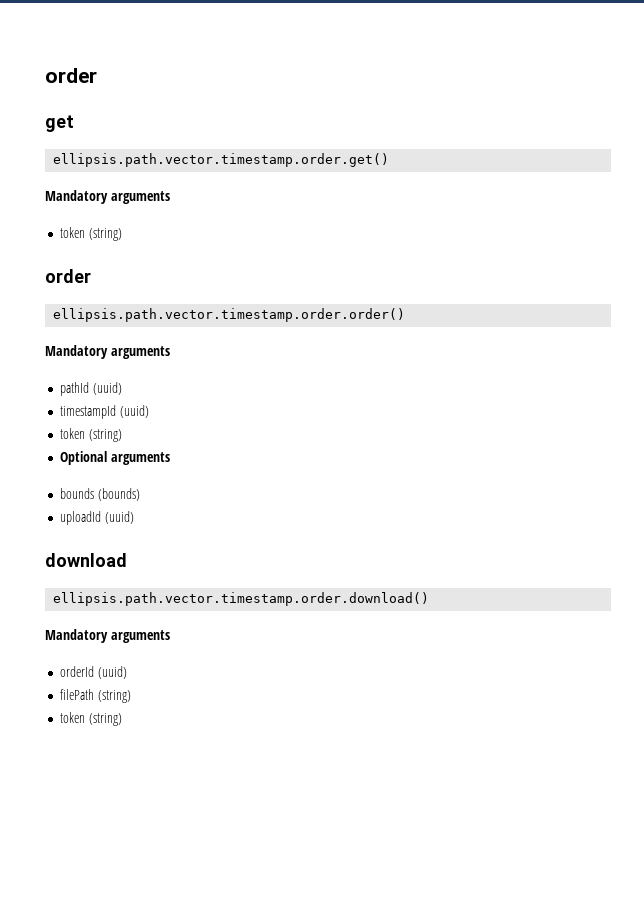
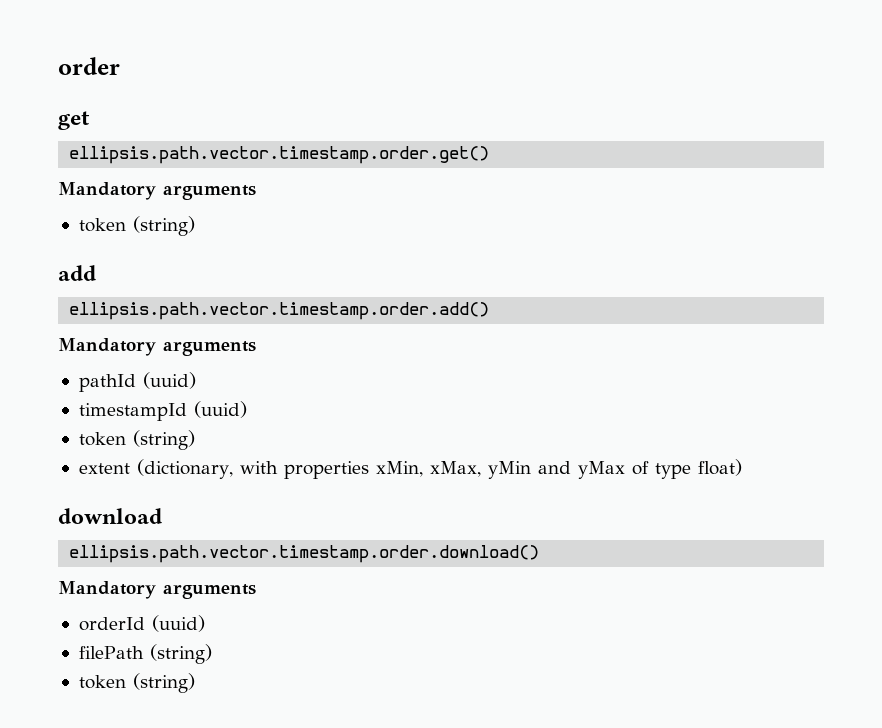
[45,269,91,283] [53,308,406,322] order // ellipsis.path.vector.timestamp.order.order() -> [58,265,96,281] [69,302,490,320] add // ellipsis.path.vector.timestamp.order.add()
[59,451,170,465] [59,488,140,501] [59,511,134,525] Optional arguments // bounds (bounds) // uploadId (uuid) -> [78,459,742,479] extent (dictionary, with properties xMin, xMax, yMin and yMax of type float)

